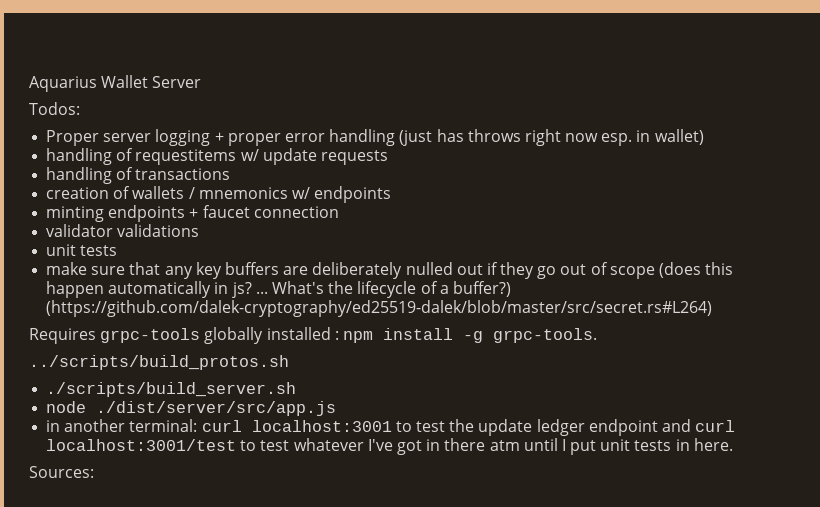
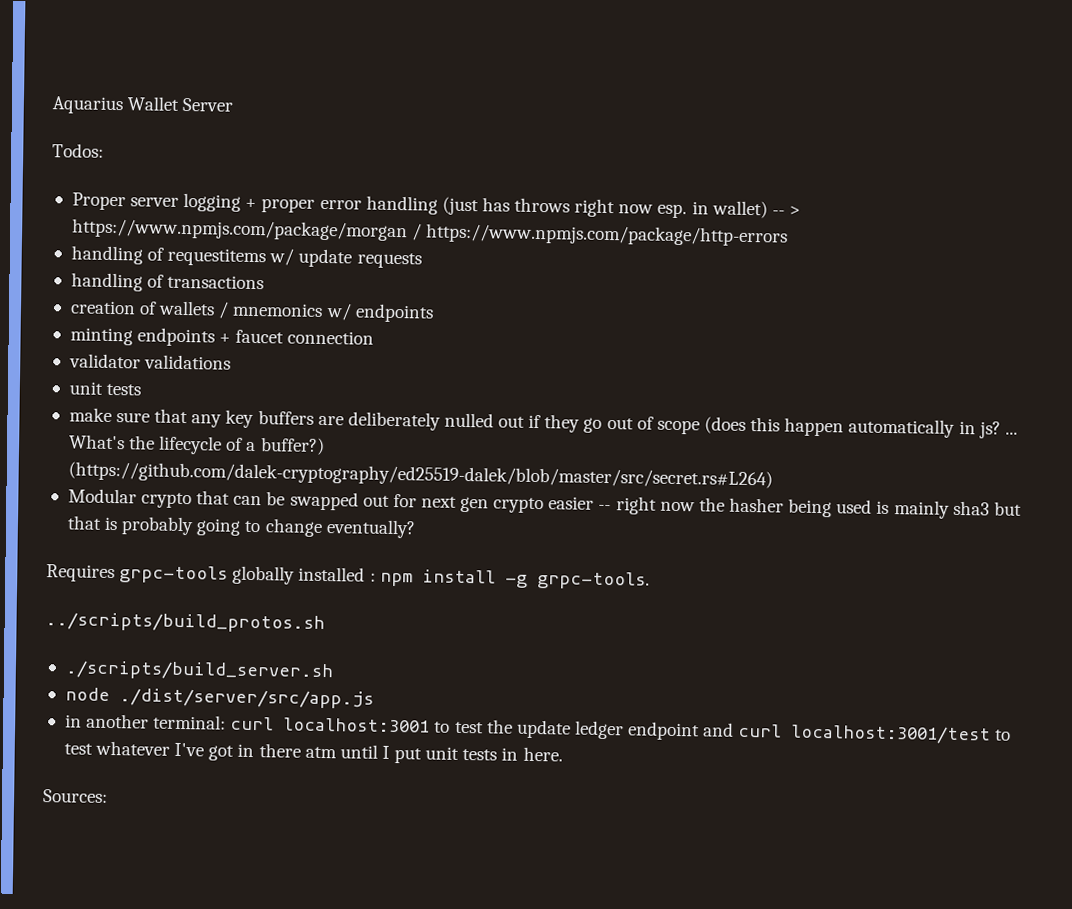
(704, 137) none -> [771,205,801,216] [71,218,789,247] -- > https://www.npmjs.com/package/morgan / https://www.npmjs.com/package/http-errors
(713, 308) none -> [67,488,1022,519] [66,515,416,539] // Modular crypto that can be swapped out for next gen crypto easier -- right now the hasher being used is mainly sha3 but that is probably going to change eventually?

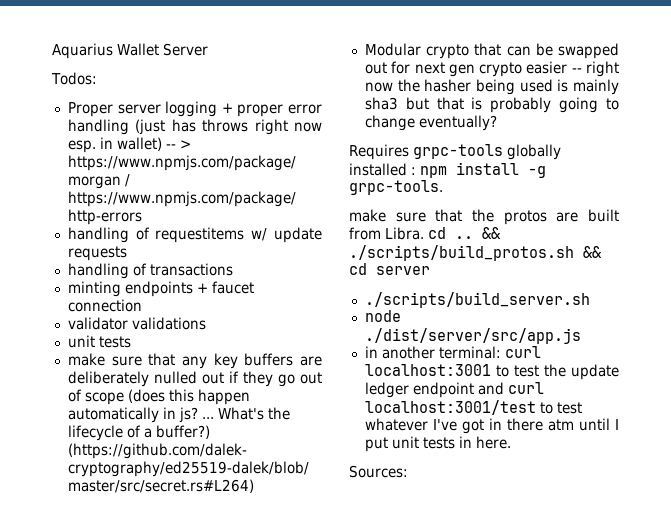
[69,300,434,323] // creation of wallets / mnemonics w/ endpoints -> (233, 269) none
[45,612,325,634] ../scripts/build_protos.sh -> [349,209,619,225] [349,227,501,240] [349,245,602,261] [349,263,430,275] make sure that the protos are built from Libra. cd .. && ./scripts/build_protos.sh && cd server

